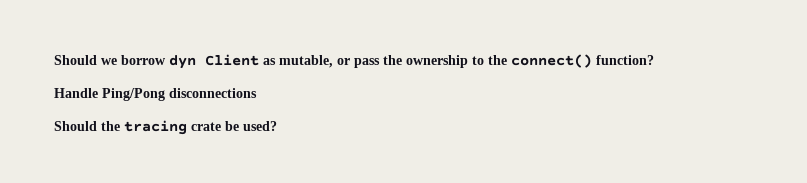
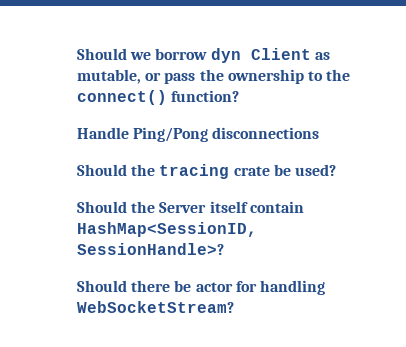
(277, 126) none -> [77,201,304,213] [77,222,257,237] [77,243,224,255] [77,280,325,295] [77,301,234,313] // Should the Server itself contain HashMap<SessionID, SessionHandle>? // Should there be actor for handling WebSocketStream?

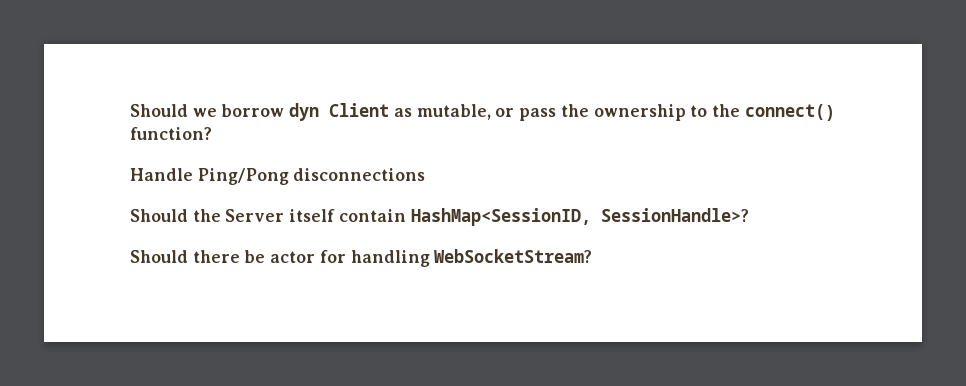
[77,164,336,179] // Should the tracing crate be used? -> (426, 174) none

